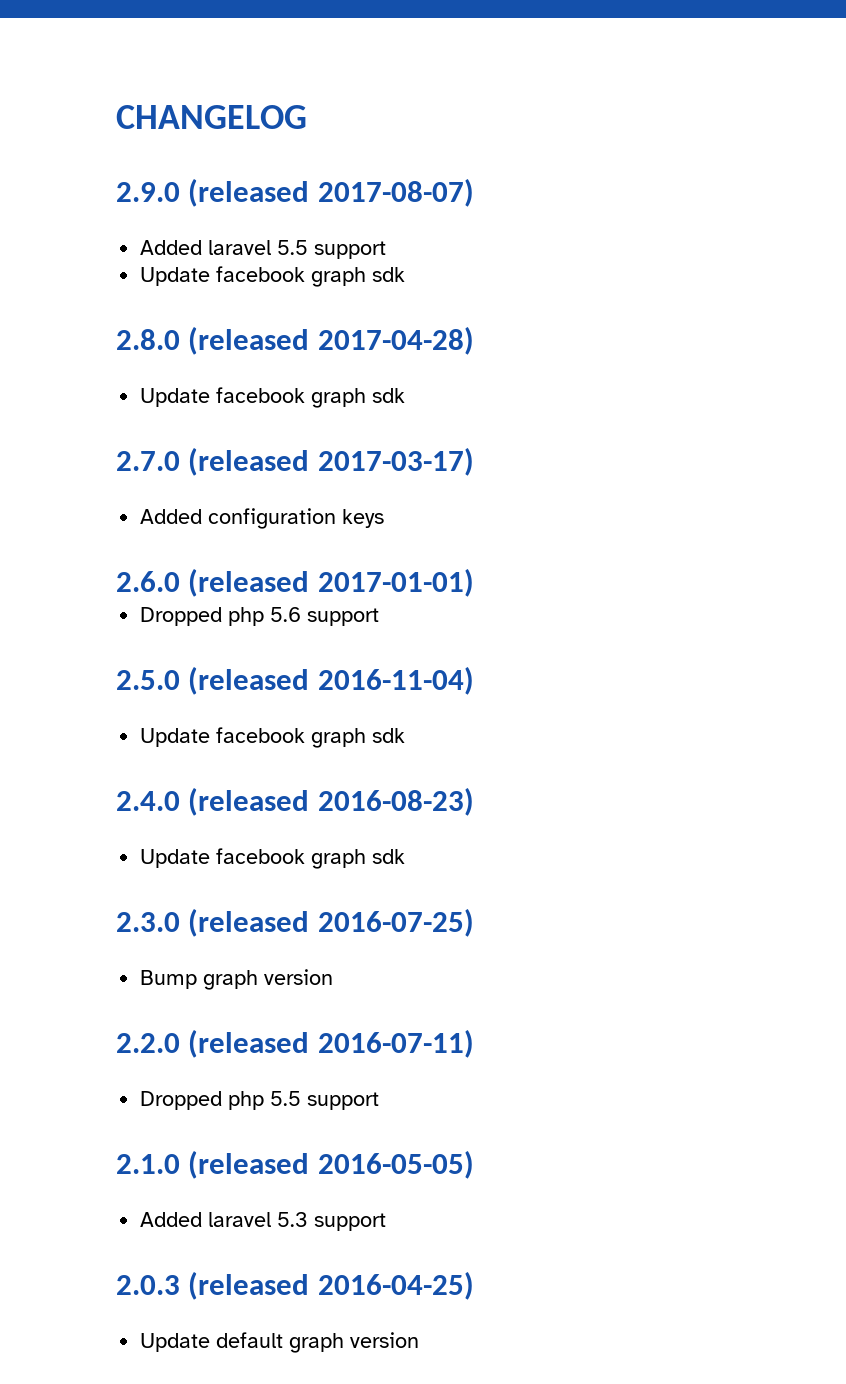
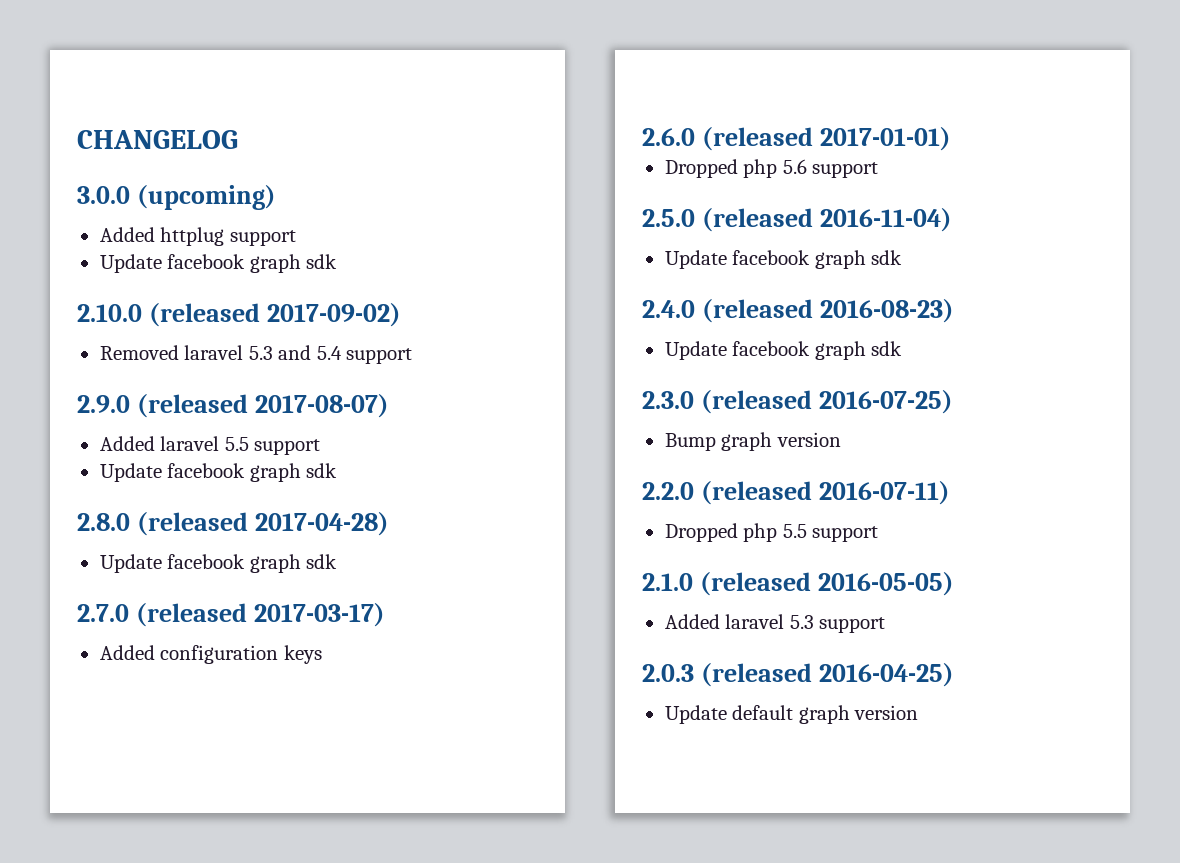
(307, 117) none -> [77,185,276,210] [99,227,296,246] [99,254,338,273] [77,303,401,327] [99,345,413,364] // 3.0.0 (upcoming) // Added httplug support // Update facebook graph sdk // 2.10.0 (released 2017-09-02) // Removed laravel 5.3 and 5.4 support

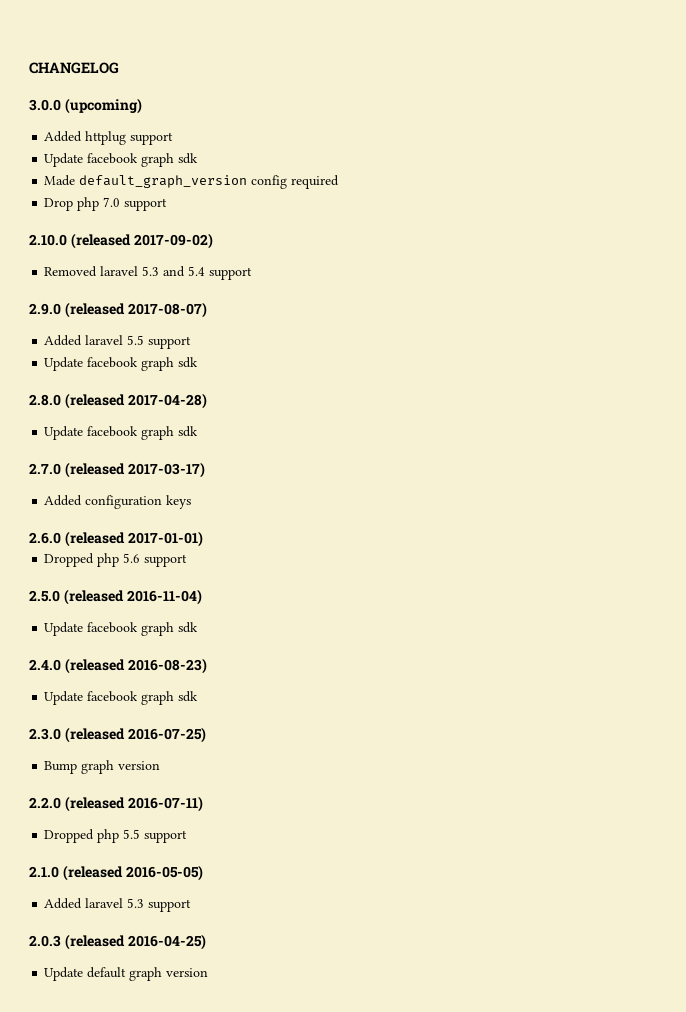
(338, 261) none -> [44,175,340,189] [44,197,168,211] // Made default_graph_version config required // Drop php 7.0 support

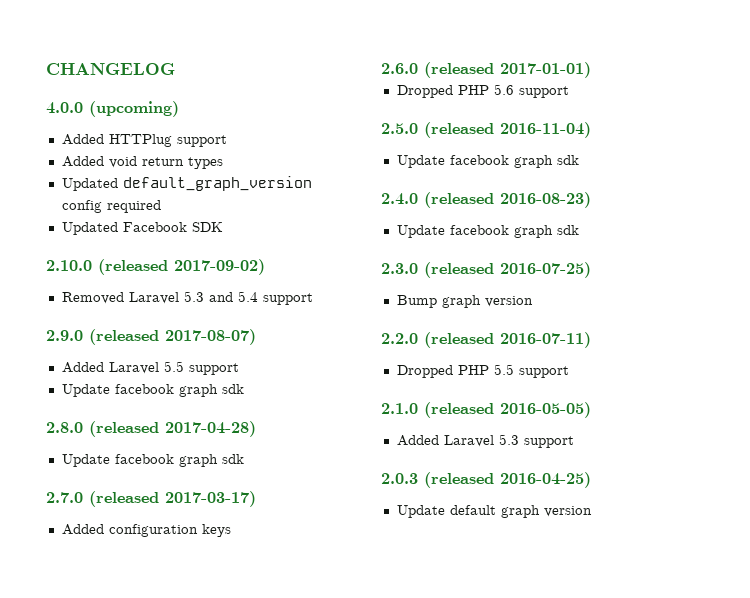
[29,99,61,111] 3.0.0 -> [46,102,83,114] 4.0.0
[85,131,174,145] [44,153,199,167] [44,175,76,186] httplug support // Update facebook graph sdk // Made -> [108,134,227,147] [61,156,223,169] [61,178,118,191] HTTPlug support // Added void return types // Updated
[44,197,168,211] Drop php 7.0 support -> [61,222,223,235] Updated Facebook SDK
[100,266,139,276] laravel -> [128,292,179,304] Laravel
[85,335,124,345] laravel -> [108,362,159,374] Laravel
[97,553,120,567] php -> [457,85,489,95] PHP
[97,829,120,843] php -> [457,365,489,375] PHP
[85,898,124,908] laravel -> [443,435,494,447] Laravel

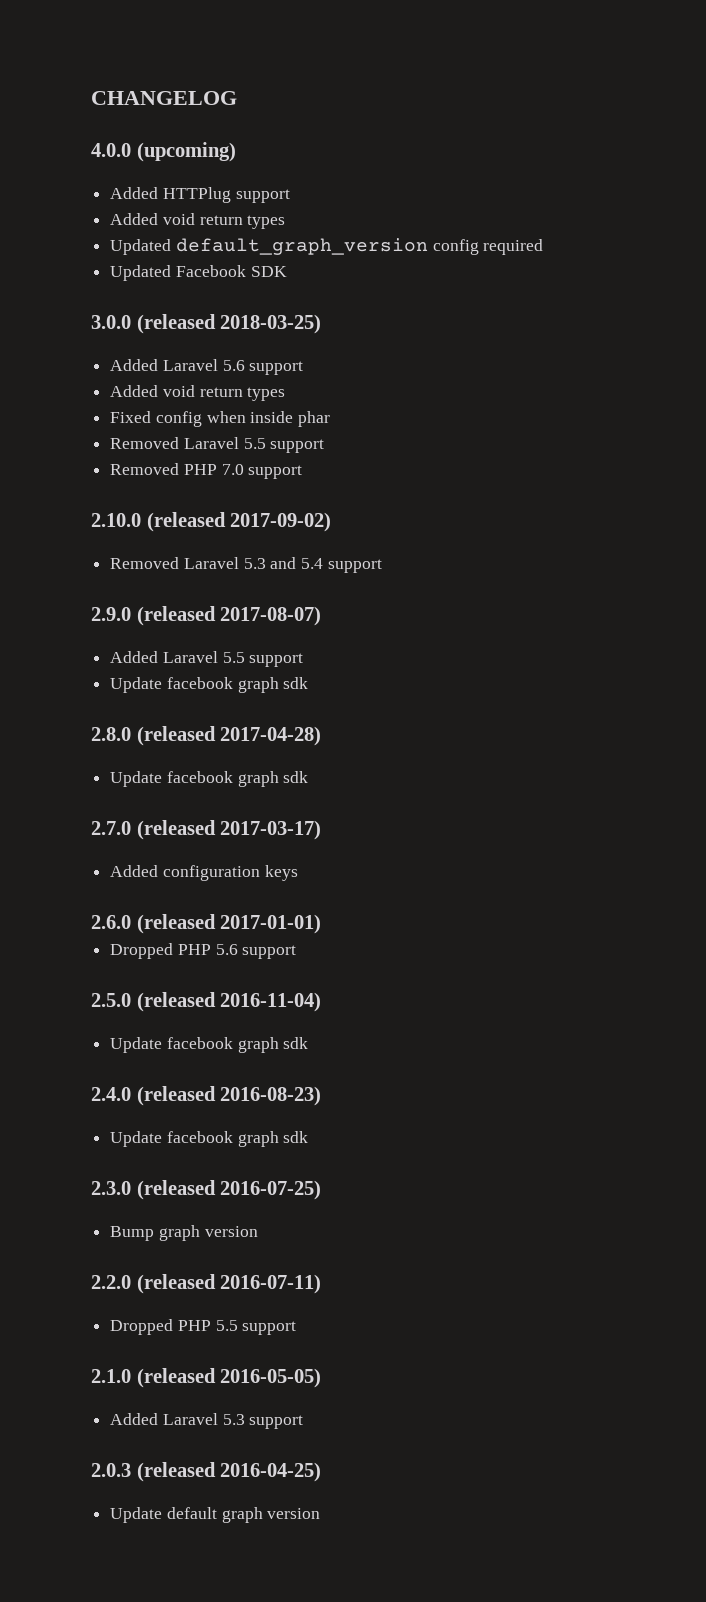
(223, 227) none -> [91,314,322,334] [110,359,304,375] [110,385,286,401] [110,411,331,427] [110,437,325,453] [110,463,303,479] // 3.0.0 (released 2018-03-25) // Added Laravel 5.6 support // Added void return types // Fixed config when inside phar // Removed Laravel 5.5 support // Removed PHP 7.0 support

